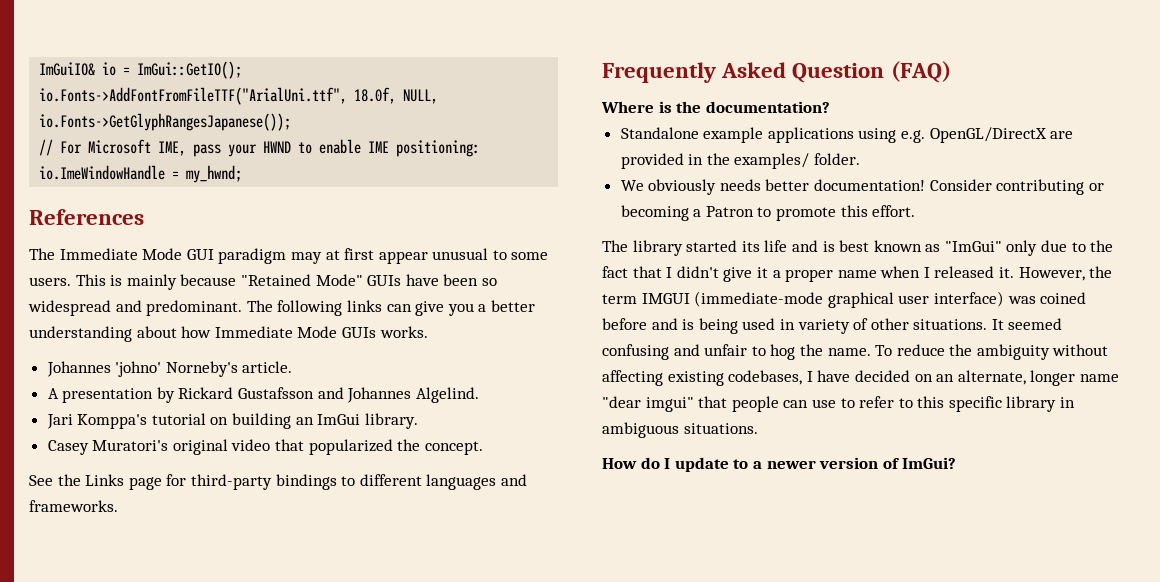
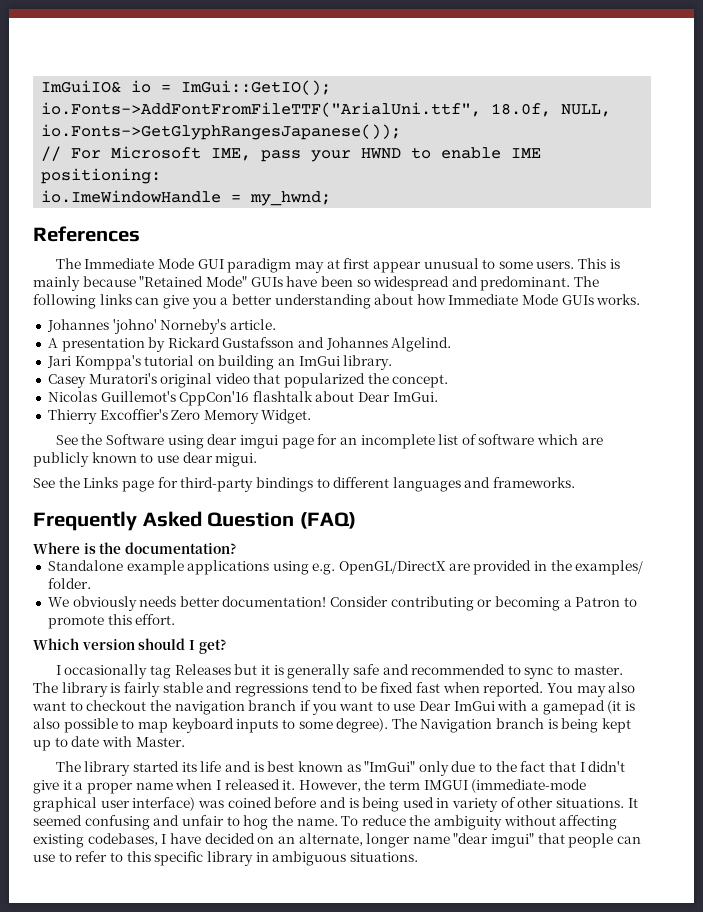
(483, 448) none -> [47,391,438,406] [47,409,312,424] [55,434,603,449] [33,452,258,467] // Nicolas Guillemot's CppCon'16 flashtalk about Dear ImGui. // Thierry Excoffier's Zero Memory Widget. // See the Software using dear imgui page for an incomplete list of software which are publicly known to use dear migui.
(916, 211) none -> [33,638,226,654] [55,664,623,679] [33,682,636,697] [32,700,635,715] [33,718,632,733] [33,736,185,751] // Which version should I get? // I occasionally tag Releases but it is generally safe and recommended to sync to master. The library is fairly stable and regressions tend to be fixed fast when reported. You may also want to checkout the navigation branch if you want to use Dear ImGui with a gamepad (it is also possible to map keyboard inputs to some degree). The Navigation branch is being kept up to date with Master.
[602,457,957,472] // How do I update to a newer version of ImGui? -> (418, 857) none

